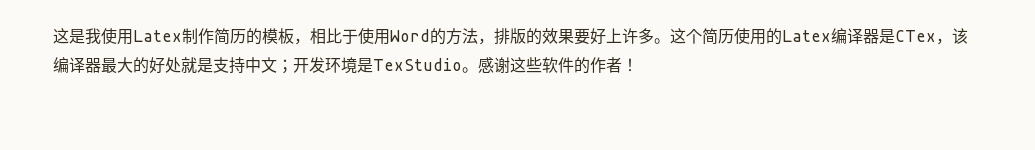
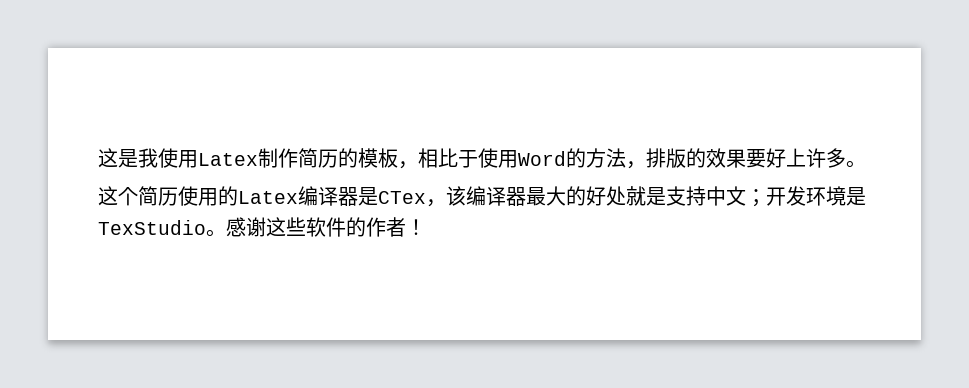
(670, 41) none -> (866, 164) //

